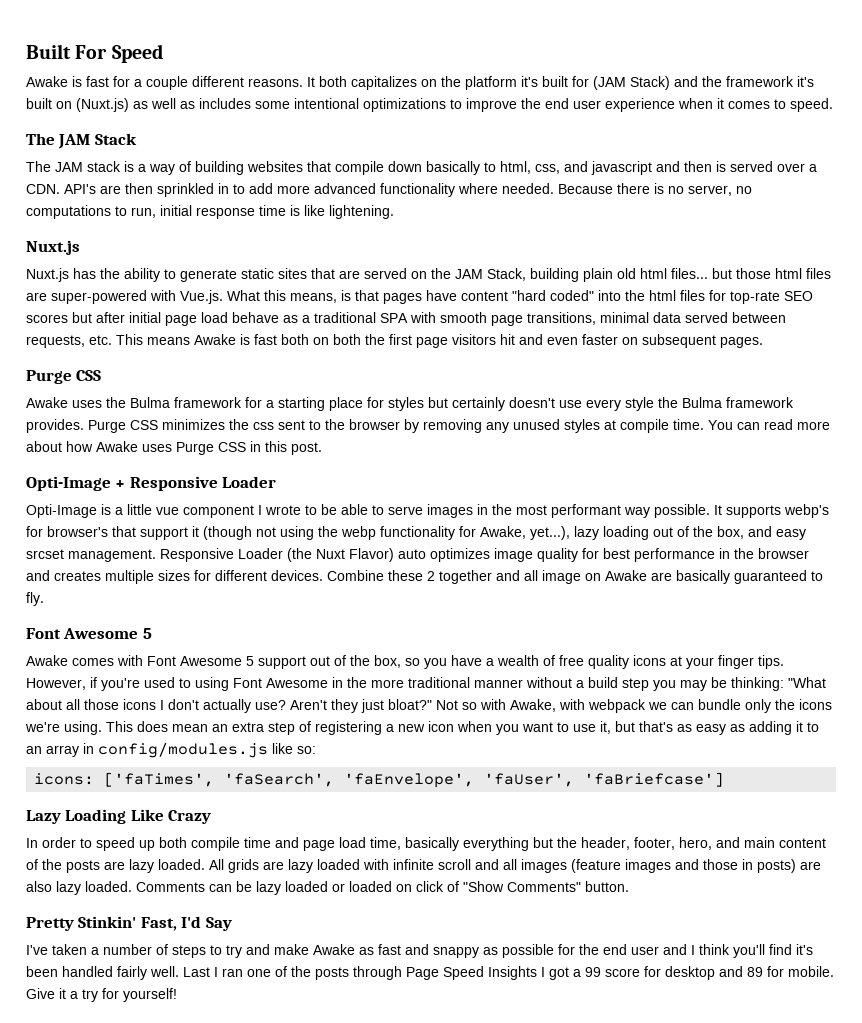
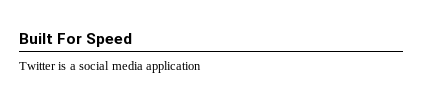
[26,76,814,90] [26,98,833,112] [26,133,137,149] [26,161,817,175] [26,183,752,197] [26,205,394,219] [26,240,80,255] [26,268,831,282] [26,290,813,304] [26,312,786,326] [26,334,763,348] [26,370,102,384] [26,397,794,411] [26,419,830,433] [26,441,322,455] [26,476,277,491] [26,504,829,518] [26,526,806,540] [26,548,809,562] [26,570,823,584] [26,592,44,606] [26,628,152,639] [26,655,784,669] [26,677,826,691] [26,699,832,713] [25,721,819,735] [26,742,316,758] [34,772,725,788] [26,809,212,824] [26,837,826,851] [26,859,821,873] [26,881,629,895] [26,916,232,931] [26,944,813,958] [26,966,834,980] [26,988,177,1002] Awake is fast for a couple different reasons. It both capitalizes on the platform it's built for (JAM Stack) and the framework it's built on (Nuxt.js) as well as includes some intentional optimizations to improve the end user experience when it comes to speed. // The JAM Stack // The JAM stack is a way of building websites that compile down basically to html, css, and javascript and then is served over a CDN. API's are then sprinkled in to add more advanced functionality where needed. Because there is no server, no computations to run, initial response time is like lightening. // Nuxt.js // Nuxt.js has the ability to generate static sites that are served on the JAM Stack, building plain old html files... but those html files are super-powered with Vue.js. What this means, is that pages have content "hard coded" into the html files for top-rate SEO scores but after initial page load behave as a traditional SPA with smooth page transitions, minimal data served between requests, etc. This means Awake is fast both on both the first page visitors hit and even faster on subsequent pages. // Purge CSS // Awake uses the Bulma framework for a starting place for styles but certainly doesn't use every style the Bulma framework provides. Purge CSS minimizes the css sent to the browser by removing any unused styles at compile time. You can read more about how Awake uses Purge CSS in this post. // Opti-Image + Responsive Loader // Opti-Image is a little vue component I wrote to be able to serve images in the most performant way possible. It supports webp's for browser's that support it (though not using the webp functionality for Awake, yet...), lazy loading out of the box, and easy srcset management. Responsive Loader (the Nuxt Flavor) auto optimizes image quality for best performance in the browser and creates multiple sizes for different devices. Combine these 2 together and all image on Awake are basically guaranteed to fly. // Font Awesome 5 // Awake comes with Font Awesome 5 support out of the box, so you have a wealth of free quality icons at your finger tips. However, if you're used to using Font Awesome in the more traditional manner without a build step you may be thinking: "What about all those icons I don't actually use? Aren't they just bloat?" Not so with Awake, with webpack we can bundle only the icons we're using. This does mean an extra step of registering a new icon when you want to use it, but that's as easy as adding it to an array in config/modules.js like so: // icons: ['faTimes', 'faSearch', 'faEnvelope', 'faUser', 'faBriefcase'] // Lazy Loading Like Crazy // In order to speed up both compile time and page load time, basically everything but the header, footer, hero, and main content of the posts are lazy loaded. All grids are lazy loaded with infinite scroll and all images (feature images and those in posts) are also lazy loaded. Comments can be lazy loaded or loaded on click of "Show Comments" button. // Pretty Stinkin' Fast, I'd Say // I've taken a number of steps to try and make Awake as fast and snappy as possible for the end user and I think you'll find it's been handled fairly well. Last I ran one of the posts through Page Speed Insights I got a 99 score for desktop and 89 for mobile. Give it a try for yourself! -> [19,61,201,73] Twitter is a social media application

